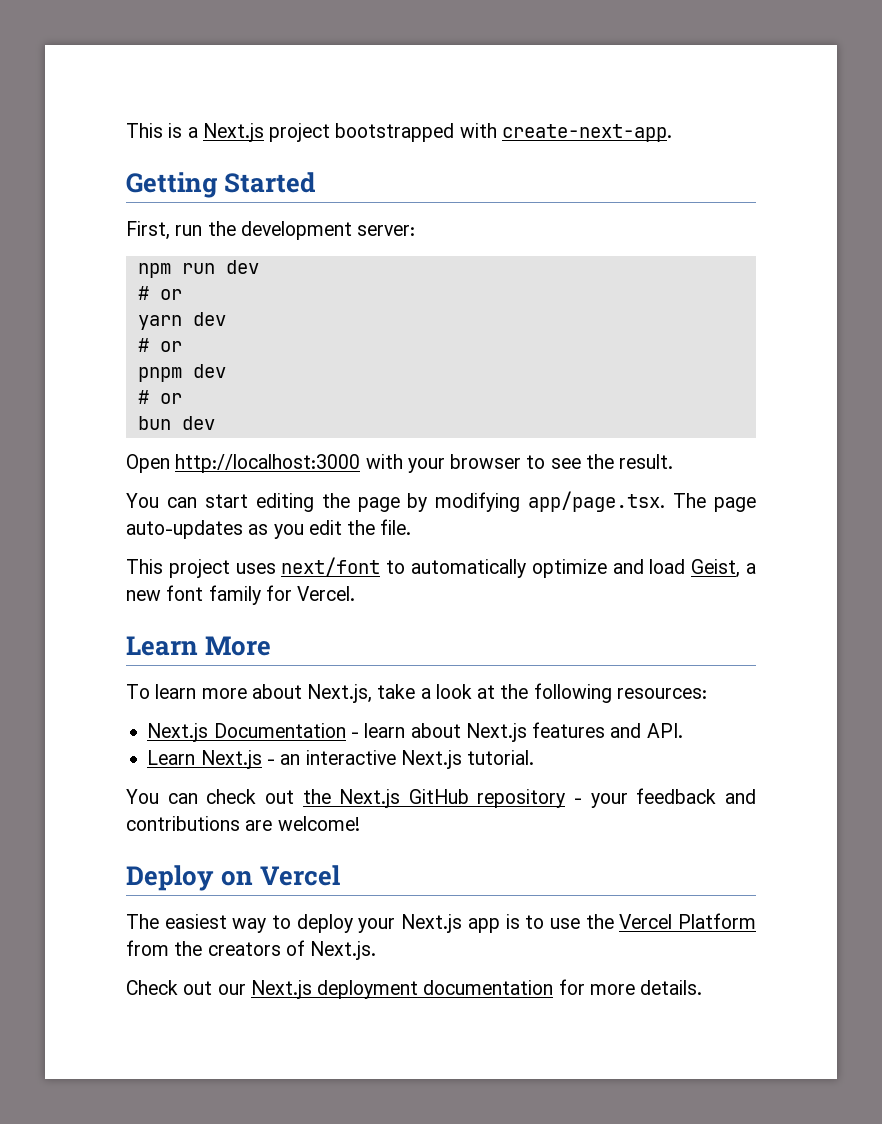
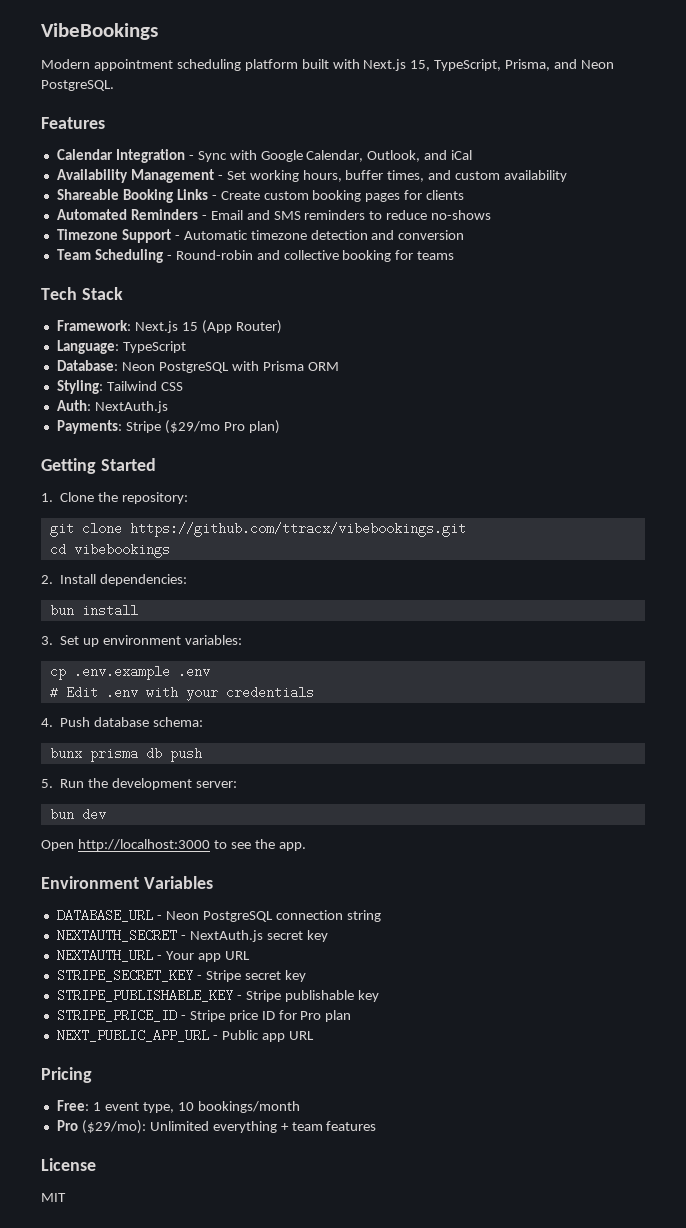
[126,123,672,142] [126,172,316,198] [126,221,416,240] [137,260,259,278] [137,286,182,300] [137,312,226,330] [137,338,182,352] [137,364,226,382] [137,390,182,404] [137,416,215,430] [126,454,674,473] [126,491,756,512] [126,519,412,539] [126,557,756,578] [126,585,356,605] [126,636,272,656] [126,683,707,703] [147,722,683,742] [147,750,535,769] [126,788,756,808] [126,816,360,831] [126,865,341,891] [126,913,756,933] [126,940,377,960] [126,979,703,999] This is a Next.js project bootstrapped with create-next-app. // Getting Started // First, run the development server: // npm run dev // # or // yarn dev // # or // pnpm dev // # or // bun dev // Open http://localhost:3000 with your browser to see the result. // You can start editing the page by modifying app/page.tsx. The page auto-updates as you edit the file. // This project uses next/font to automatically optimize and load Geist, a new font family for Vercel. // Learn More // To learn more about Next.js, take a look at the following resources: // Next.js Documentation - learn about Next.js features and API. // Learn Next.js - an interactive Next.js tutorial. // You can check out the Next.js GitHub repository - your feedback and contributions are welcome! // Deploy on Vercel // The easiest way to deploy your Next.js app is to use the Vercel Platform from the creators of Next.js. // Check out our Next.js deployment documentation for more details. -> [41,23,158,40] [41,59,615,71] [41,80,114,91] [41,117,105,129] [56,149,473,163] [56,169,568,183] [56,189,465,203] [56,209,492,220] [56,229,465,243] [56,249,455,263] [41,287,123,300] [56,320,282,334] [56,340,186,354] [56,360,339,373] [56,380,183,394] [56,400,168,413] [56,420,280,434] [41,458,156,474] [41,492,189,504] [49,522,466,537] [49,543,170,558] [41,574,188,586] [49,604,138,617] [41,635,242,647] [49,665,210,680] [49,686,314,701] [41,717,204,727] [49,747,202,762] [41,778,237,790] [49,808,106,821] [41,839,306,851] [41,876,213,889] [56,909,381,922] [56,929,328,942] [56,949,250,962] [56,969,306,982] [56,989,379,1002] [56,1009,352,1022] [56,1029,314,1042] [41,1067,92,1083] [56,1100,300,1113] [56,1120,377,1134] [41,1158,96,1171] [41,1193,66,1202] VibeBookings // Modern appointment scheduling platform built with Next.js 15, TypeScript, Prisma, and Neon PostgreSQL. // Features // Calendar Integration - Sync with Google Calendar, Outlook, and iCal // Availability Management - Set working hours, buffer times, and custom availability // Shareable Booking Links - Create custom booking pages for clients // Automated Reminders - Email and SMS reminders to reduce no-shows // Timezone Support - Automatic timezone detection and conversion // Team Scheduling - Round-robin and collective booking for teams // Tech Stack // Framework: Next.js 15 (App Router) // Language: TypeScript // Database: Neon PostgreSQL with Prisma ORM // Styling: Tailwind CSS // Auth: NextAuth.js // Payments: Stripe ($29/mo Pro plan) // Getting Started // 1. Clone the repository: // git clone https://github.com/ttracx/vibebookings.git // cd vibebookings // 2. Install dependencies: // bun install // 3. Set up environment variables: // cp .env.example .env // # Edit .env with your credentials // 4. Push database schema: // bunx prisma db push // 5. Run the development server: // bun dev // Open http://localhost:3000 to see the app. // Environment Variables // DATABASE_URL - Neon PostgreSQL connection string // NEXTAUTH_SECRET - NextAuth.js secret key // NEXTAUTH_URL - Your app URL // STRIPE_SECRET_KEY - Stripe secret key // STRIPE_PUBLISHABLE_KEY - Stripe publishable key // STRIPE_PRICE_ID - Stripe price ID for Pro plan // NEXT_PUBLIC_APP_URL - Public app URL // Pricing // Free: 1 event type, 10 bookings/month // Pro ($29/mo): Unlimited everything + team features // License // MIT

